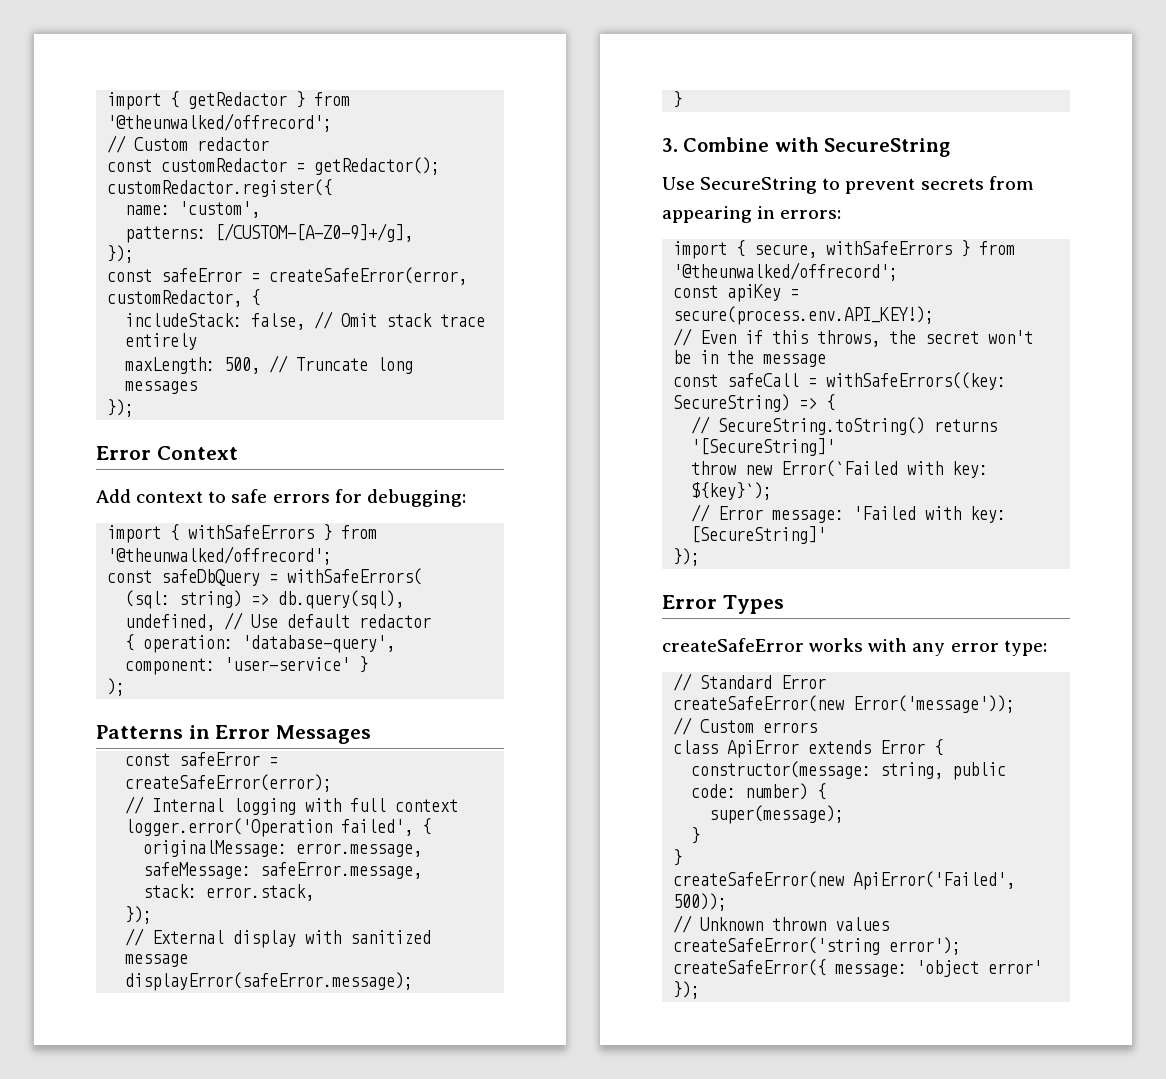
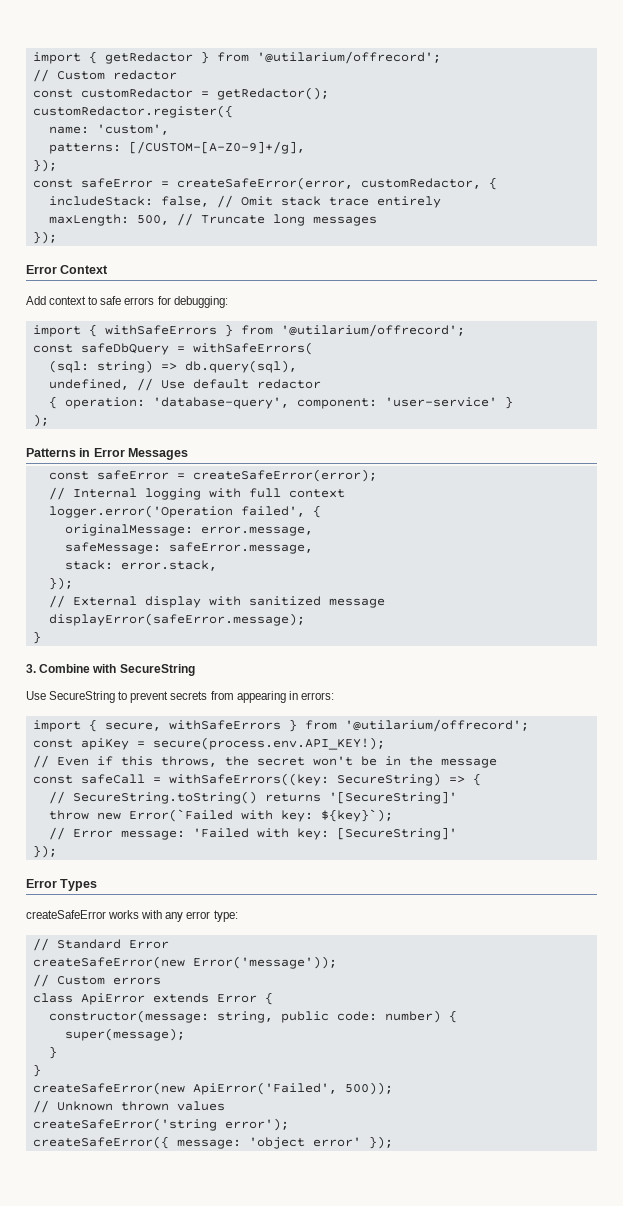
[107,113,333,132] '@theunwalked/offrecord'; -> [256,51,441,64] '@utilarium/offrecord';
[107,546,333,565] '@theunwalked/offrecord'; -> [280,324,465,337] '@utilarium/offrecord';
[673,262,899,281] '@theunwalked/offrecord'; -> [344,719,529,732] '@utilarium/offrecord';

